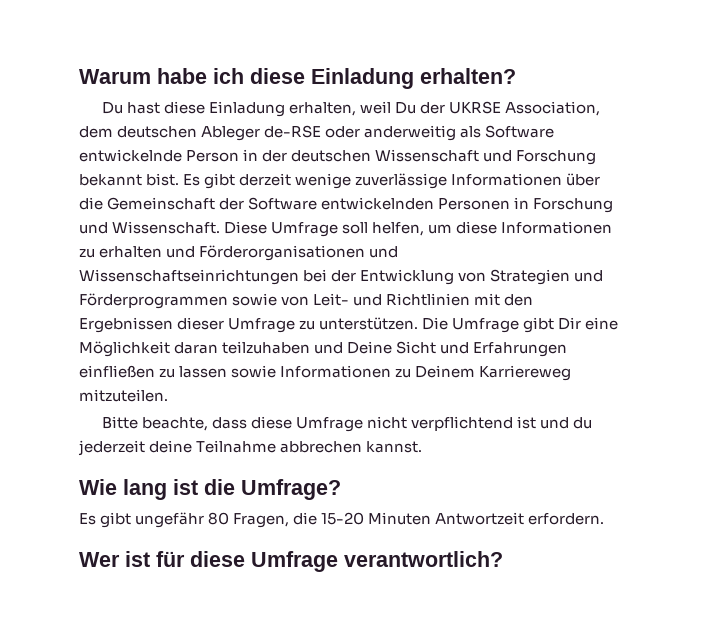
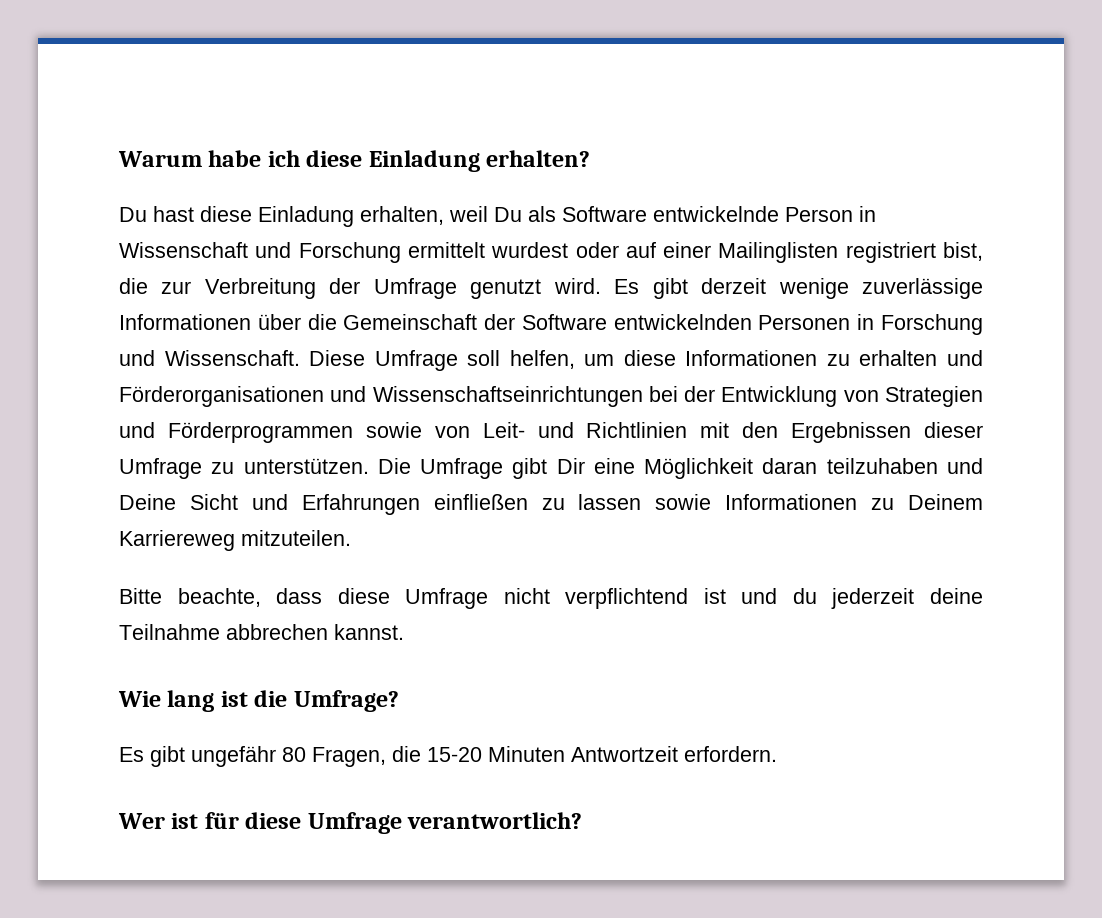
[420,101,601,116] [79,125,457,141] der UKRSE Association, dem deutschen Ableger de-RSE oder anderweitig -> (522, 214) none
[262,150,372,162] der deutschen -> (876, 214) none
[79,173,180,186] bekannt bist. -> [407,242,983,263] [119,278,601,299] ermittelt wurdest oder auf einer Mailinglisten registriert bist, die zur Verbreitung der Umfrage genutzt wird.

